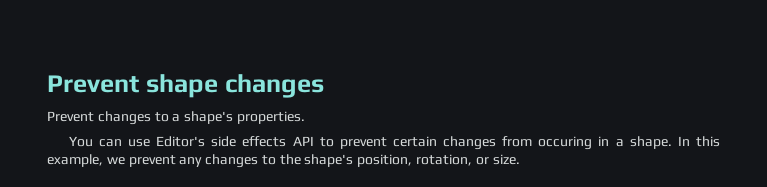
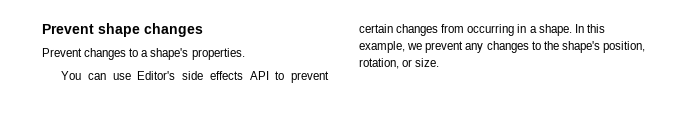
[538,136,593,150] occuring -> [467,24,515,36] occurring

